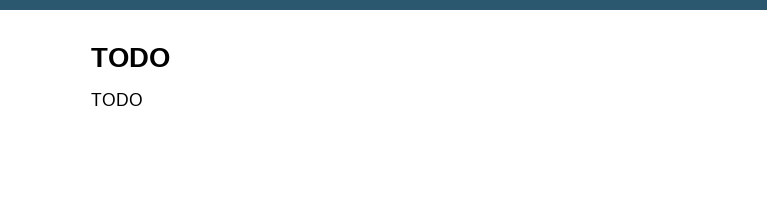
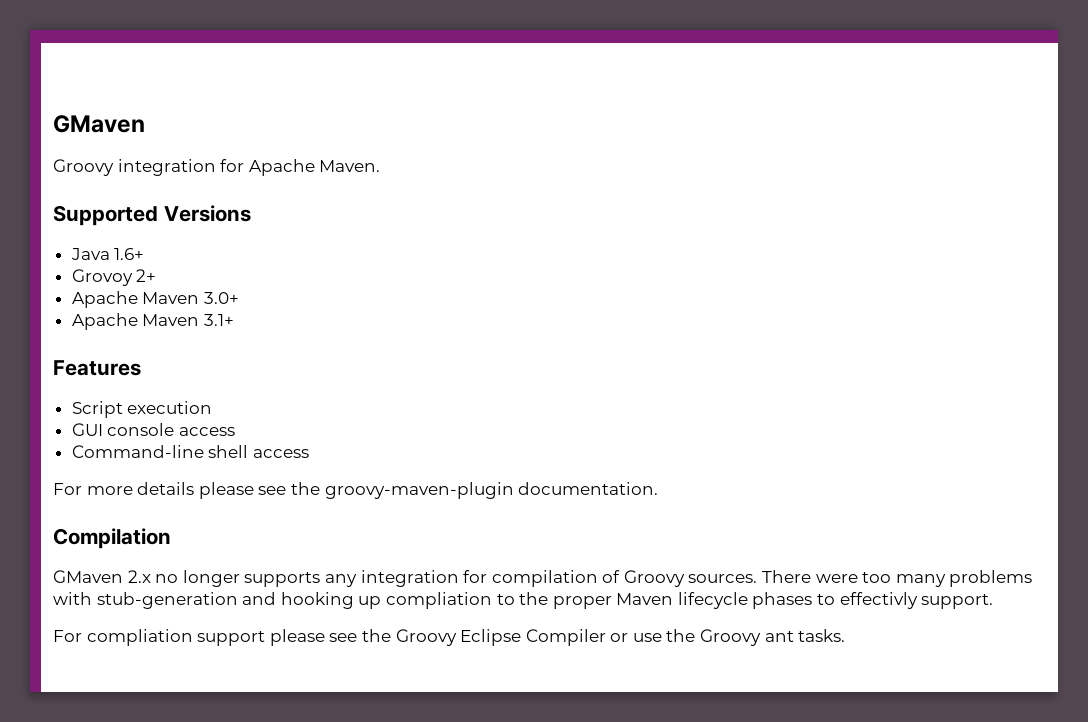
[91,48,170,67] [91,93,143,106] TODO // TODO -> [53,115,145,133] [53,159,381,176] [53,205,251,226] [70,248,145,260] [71,269,157,286] [71,291,239,308] [71,313,234,330] [53,360,141,376] [71,401,213,418] [71,423,235,436] [71,445,309,458] [53,482,659,499] [53,528,171,549] [53,570,1033,587] [53,592,994,609] [53,629,846,646] GMaven // Groovy integration for Apache Maven. // Supported Versions // Java 1.6+ // Grovoy 2+ // Apache Maven 3.0+ // Apache Maven 3.1+ // Features // Script execution // GUI console access // Command-line shell access // For more details please see the groovy-maven-plugin documentation. // Compilation // GMaven 2.x no longer supports any integration for compilation of Groovy sources. There were too many problems with stub-generation and hooking up compliation to the proper Maven lifecycle phases to effectivly support. // For compliation support please see the Groovy Eclipse Compiler or use the Groovy ant tasks.

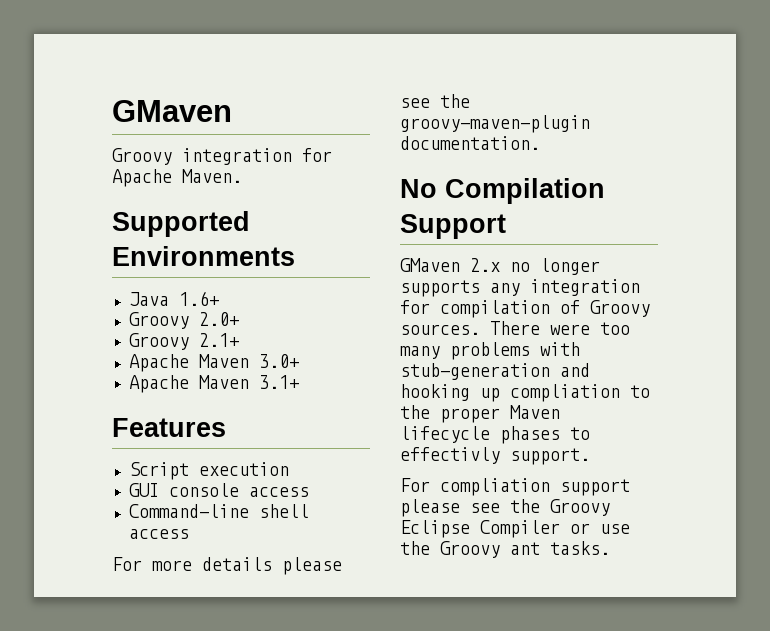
[163,205,251,222] Versions -> [112,246,295,266] Environments
[71,269,157,286] Grovoy 2+ -> [128,312,239,329] [128,333,239,350] Groovy 2.0+ // Groovy 2.1+
(659, 488) none -> [400,179,437,198] No
(171, 538) none -> [400,214,506,239] Support

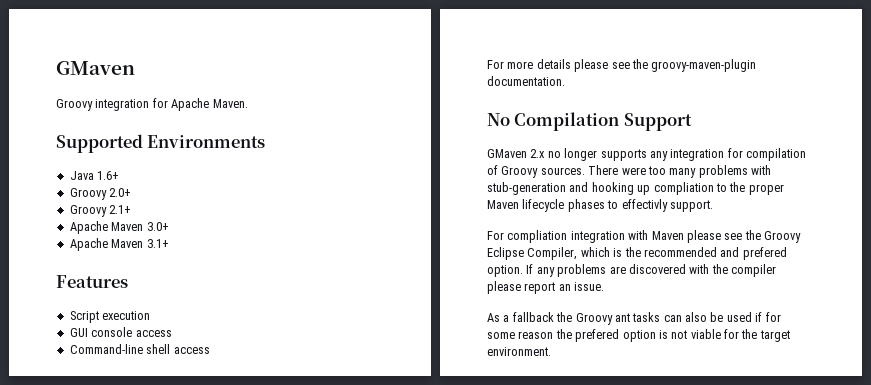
[560,479,630,496] support -> [570,230,684,243] integration with Maven
[480,520,630,538] [400,541,610,558] Compiler or use the Groovy ant tasks. -> [527,247,787,260] [487,264,776,277] [487,281,605,294] [487,312,781,325] [487,329,790,342] [487,347,551,356] Compiler, which is the recommended and prefered option. If any problems are discovered with the compiler please report an issue. // As a fallback the Groovy ant tasks can also be used if for some reason the prefered option is not viable for the target environment.

